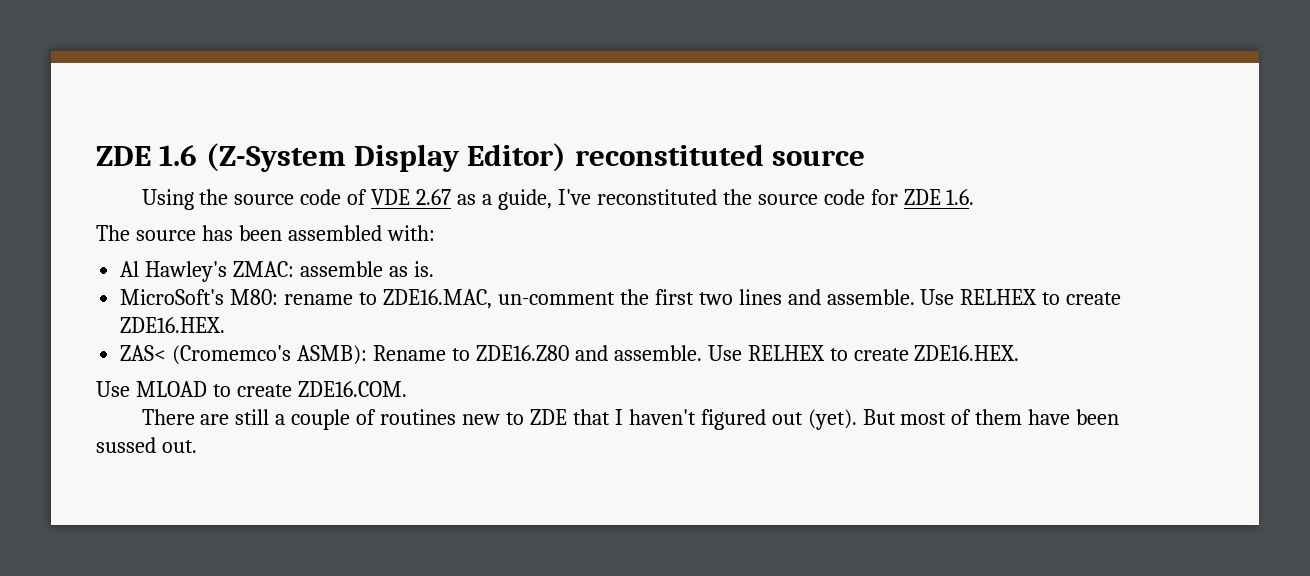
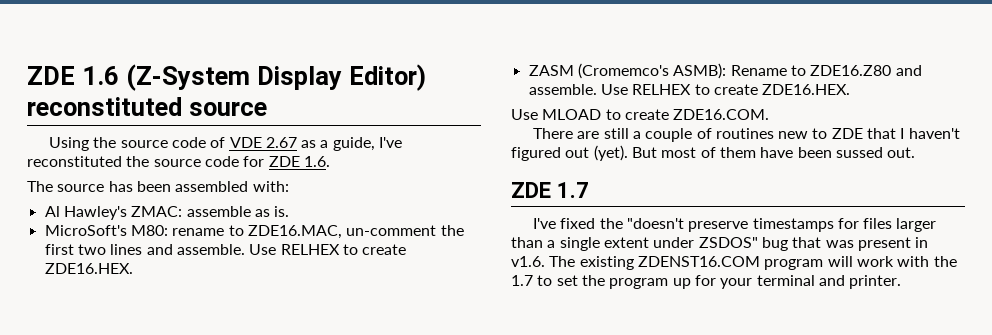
[120,345,167,361] ZAS< -> [528,65,574,76] ZASM
(197, 446) none -> [511,182,589,198] [532,218,937,232] [511,237,929,251] [511,256,957,270] [511,275,902,289] // ZDE 1.7 // I've fixed the "doesn't preserve timestamps for files larger than a single extent under ZSDOS" bug that was present in v1.6. The existing ZDENST16.COM program will work with the 1.7 to set the program up for your terminal and printer.

